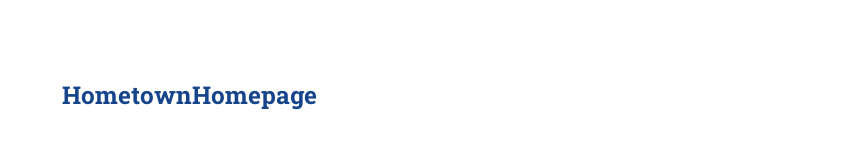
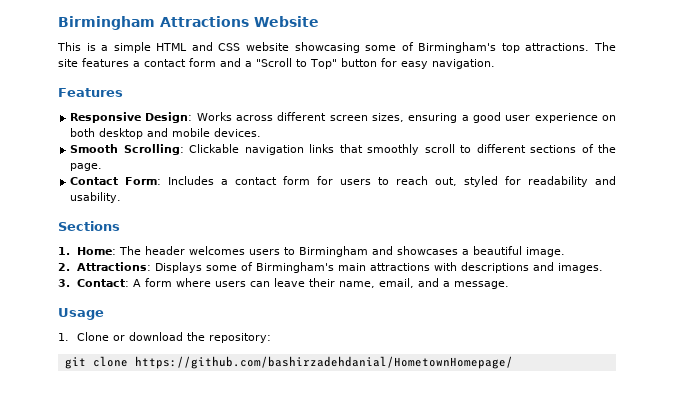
[62,86,317,110] HometownHomepage -> [58,16,319,30] [57,42,616,53] [58,58,495,69] [58,88,123,97] [70,112,616,123] [70,128,262,139] [70,144,617,155] [70,163,103,171] [70,176,616,187] [70,192,122,203] [58,221,120,231] [58,246,565,257] [58,262,603,273] [58,278,509,289] [58,308,104,320] [58,332,271,343] [64,356,513,369] Birmingham Attractions Website // This is a simple HTML and CSS website showcasing some of Birmingham's top attractions. The site features a contact form and a "Scroll to Top" button for easy navigation. // Features // Responsive Design: Works across different screen sizes, ensuring a good user experience on both desktop and mobile devices. // Smooth Scrolling: Clickable navigation links that smoothly scroll to different sections of the page. // Contact Form: Includes a contact form for users to reach out, styled for readability and usability. // Sections // 1. Home: The header welcomes users to Birmingham and showcases a beautiful image. // 2. Attractions: Displays some of Birmingham's main attractions with descriptions and images. // 3. Contact: A form where users can leave their name, email, and a message. // Usage // 1. Clone or download the repository: // git clone https://github.com/bashirzadehdanial/HometownHomepage/

